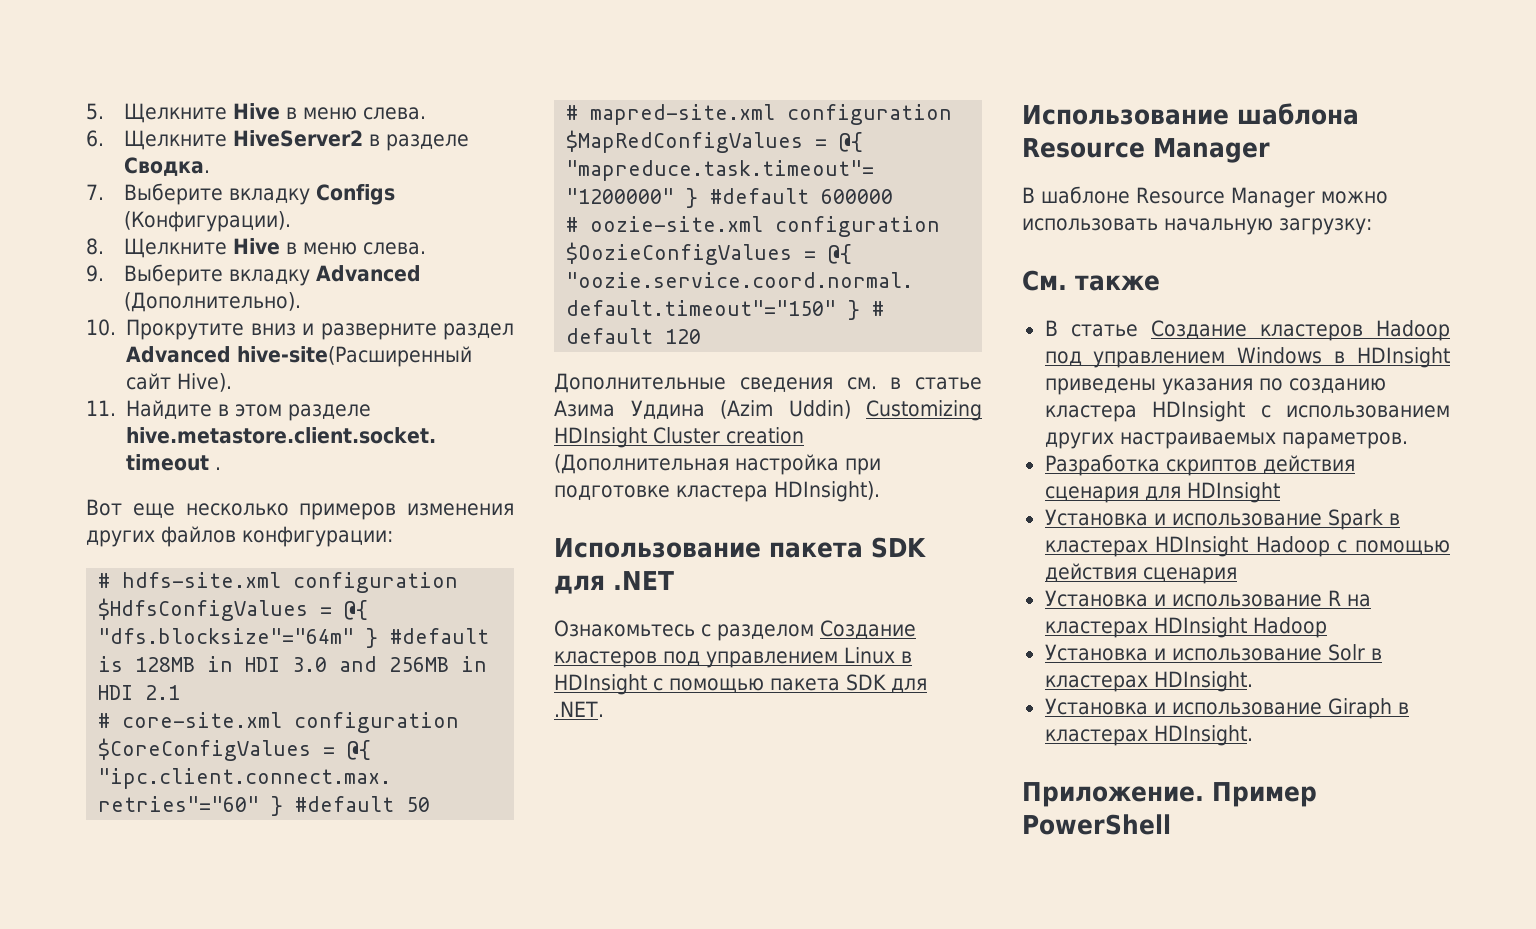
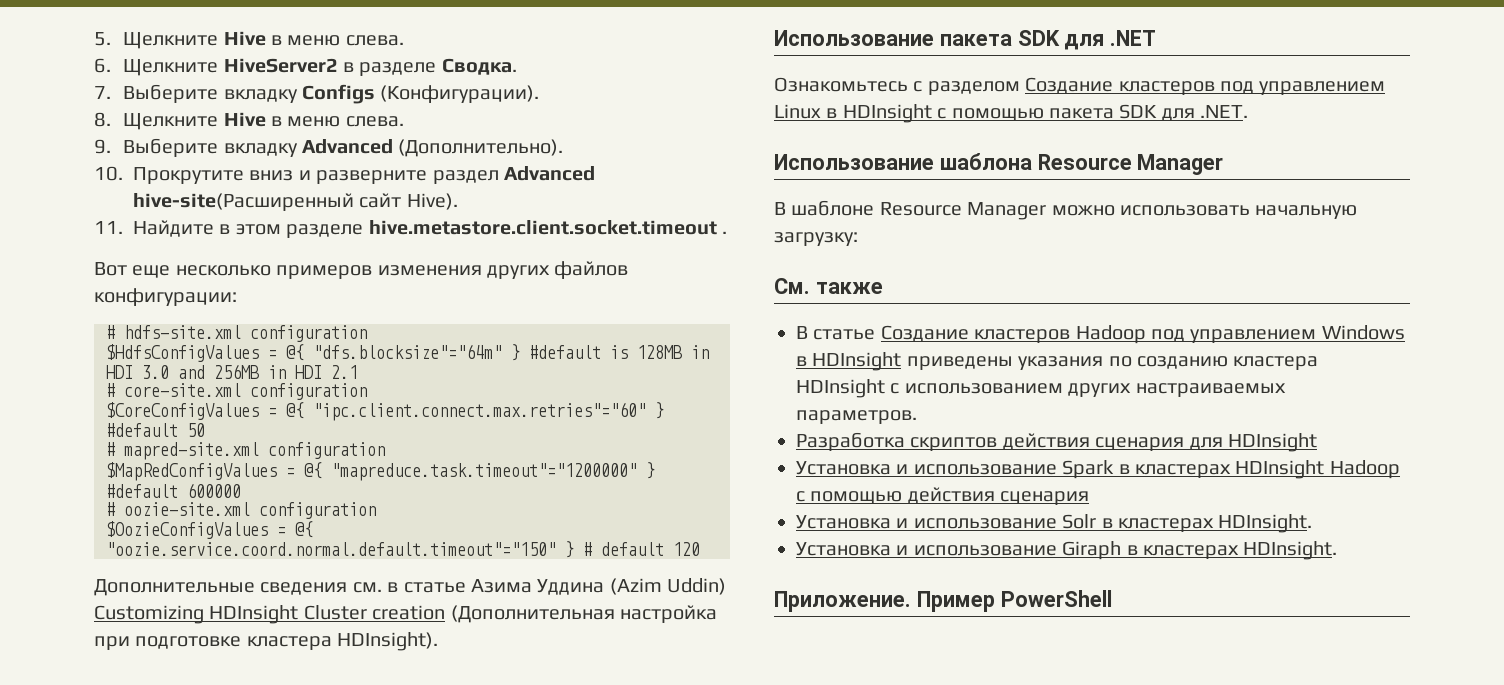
[1044,590,1371,607] [1044,617,1327,638] // Установка и использование R на кластерах HDInsight Hadoop -> (1090, 498) none

